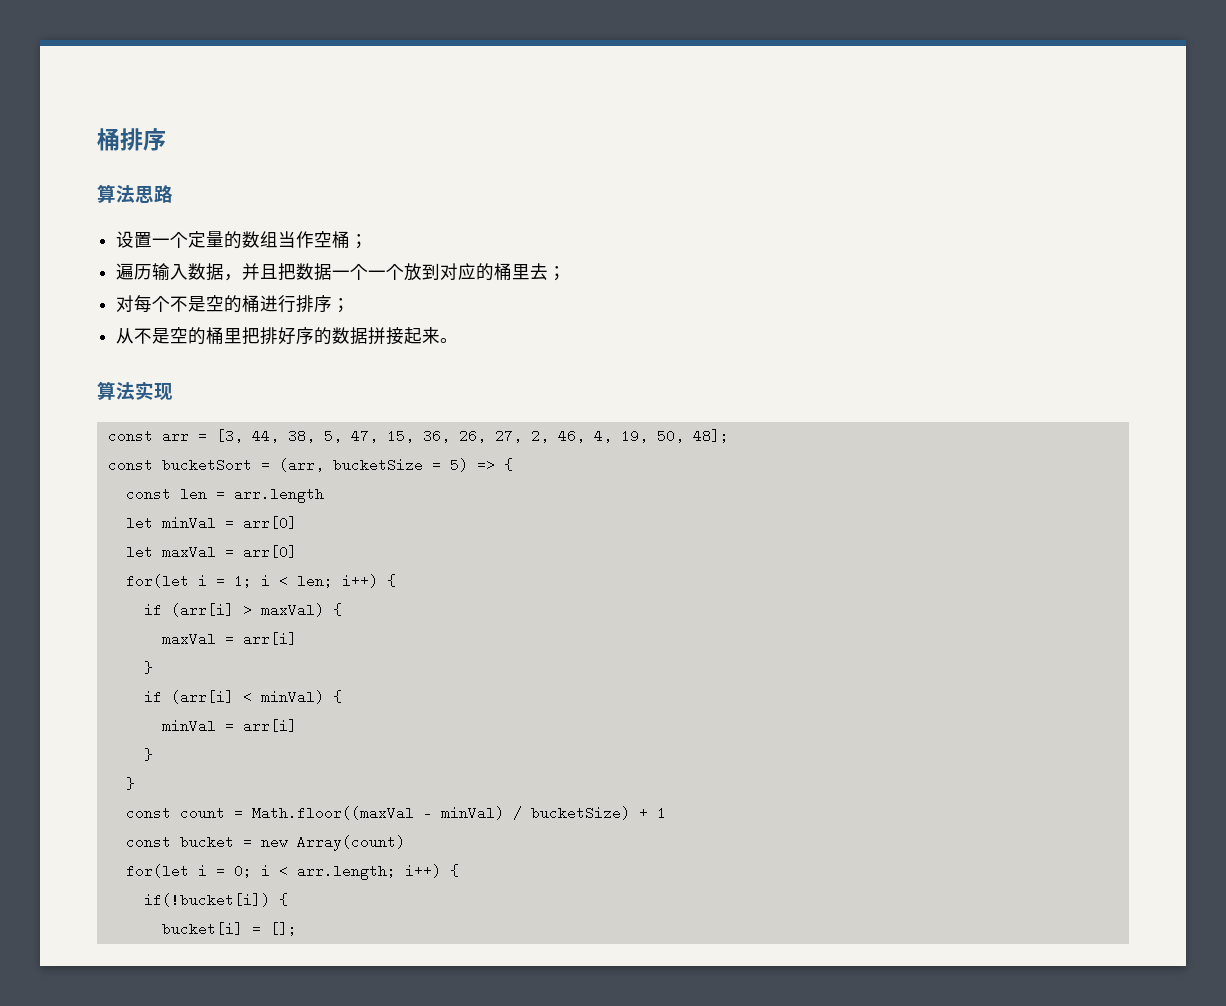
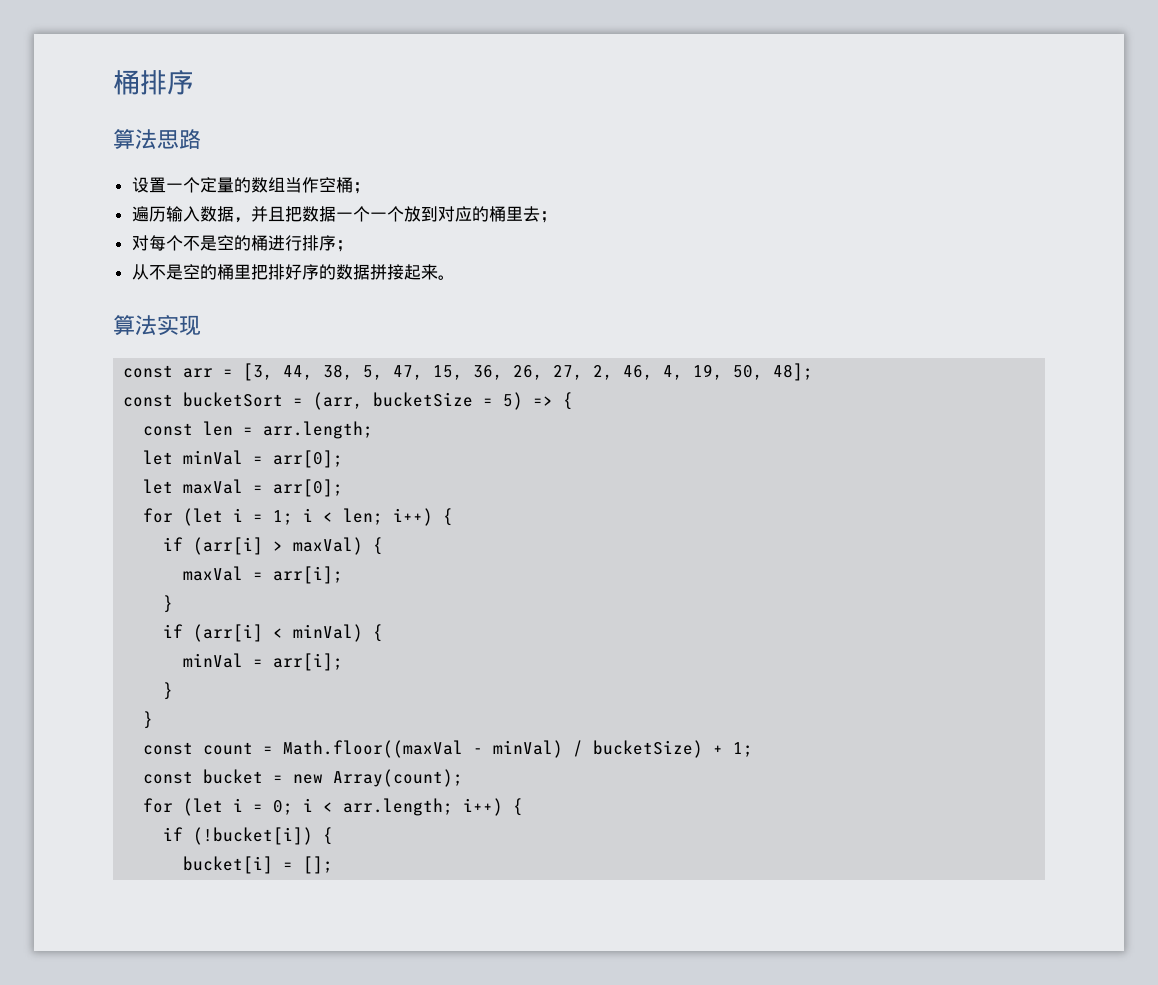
[233,487,324,503] arr.length -> [263,421,374,439] arr.length;
[242,516,297,530] arr[0] -> [273,450,344,468] arr[0];
[242,545,297,559] [125,574,189,588] arr[0] // for(let -> [273,479,344,497] [143,508,224,526] arr[0]; // for (let
[242,632,297,646] arr[i] -> [273,566,344,584] arr[i];
[242,719,297,733] arr[i] -> [273,653,344,671] arr[i];
[656,806,666,820] 1 -> [733,742,754,757] 1;
[296,835,405,851] [125,864,189,878] Array(count) // for(let -> [333,769,464,787] [143,798,224,816] Array(count); // for (let
[143,893,270,907] if(!bucket[i]) -> [163,827,314,845] if (!bucket[i])

